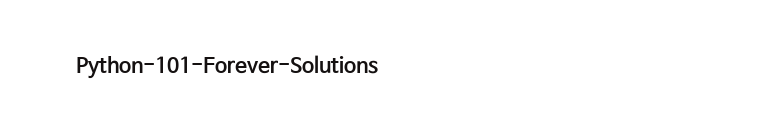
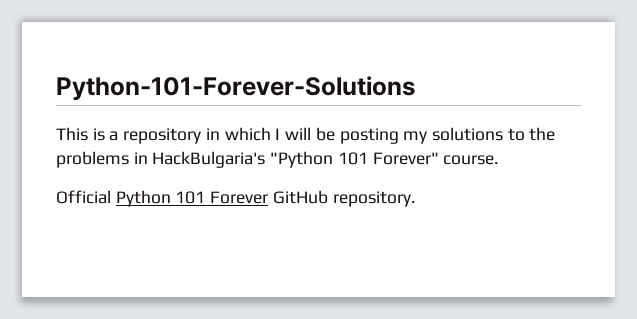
(378, 67) none -> [56,127,556,144] [56,151,499,168] [56,190,415,207] // This is a repository in which I will be posting my solutions to the problems in HackBulgaria's "Python 101 Forever" course. // Official Python 101 Forever GitHub repository.

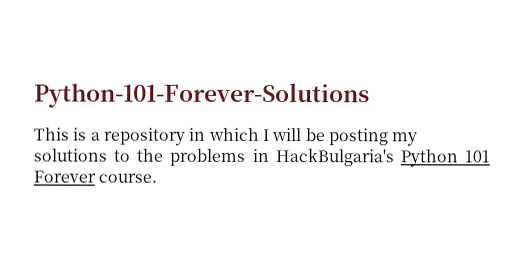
[270,151,499,168] [56,190,111,204] "Python 101 Forever" course. // Official -> (394, 157) none
[272,190,415,207] GitHub repository. -> [98,173,158,183] course.

